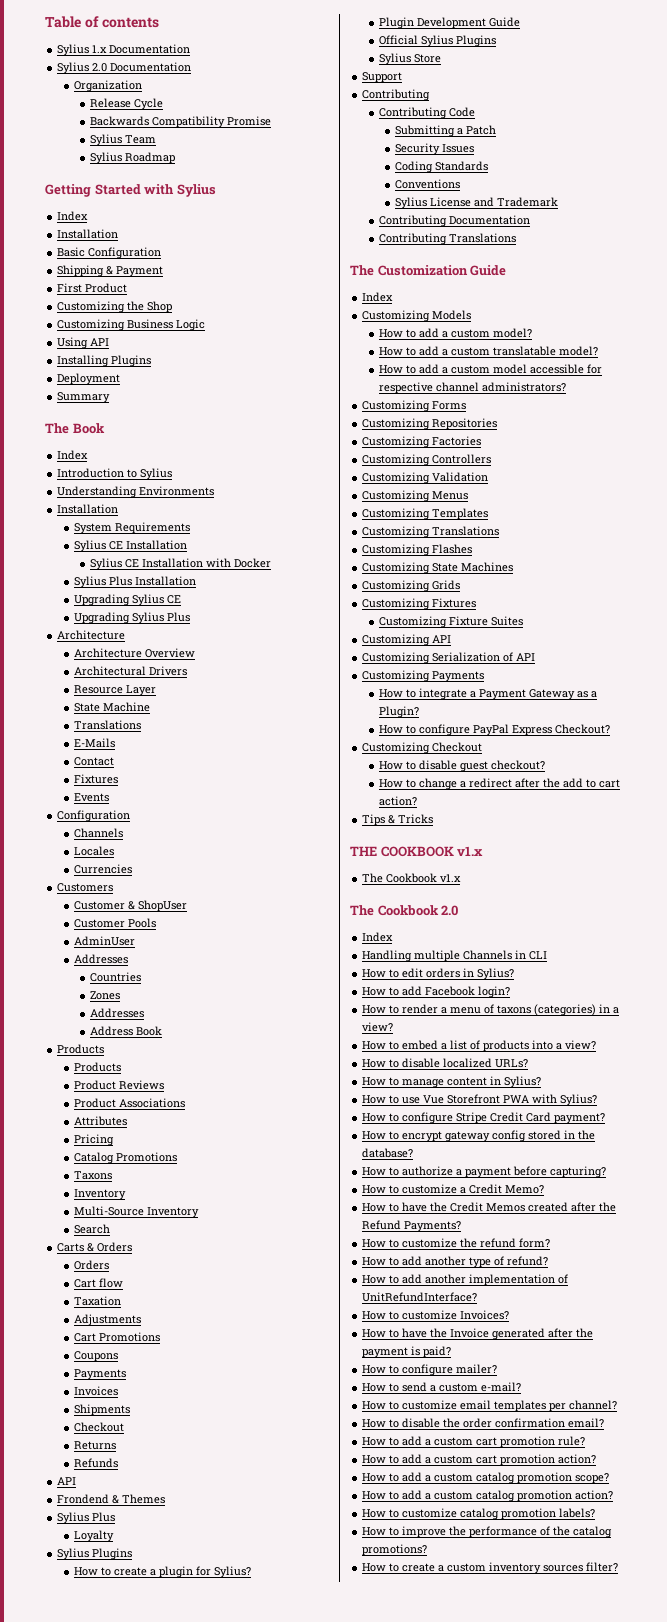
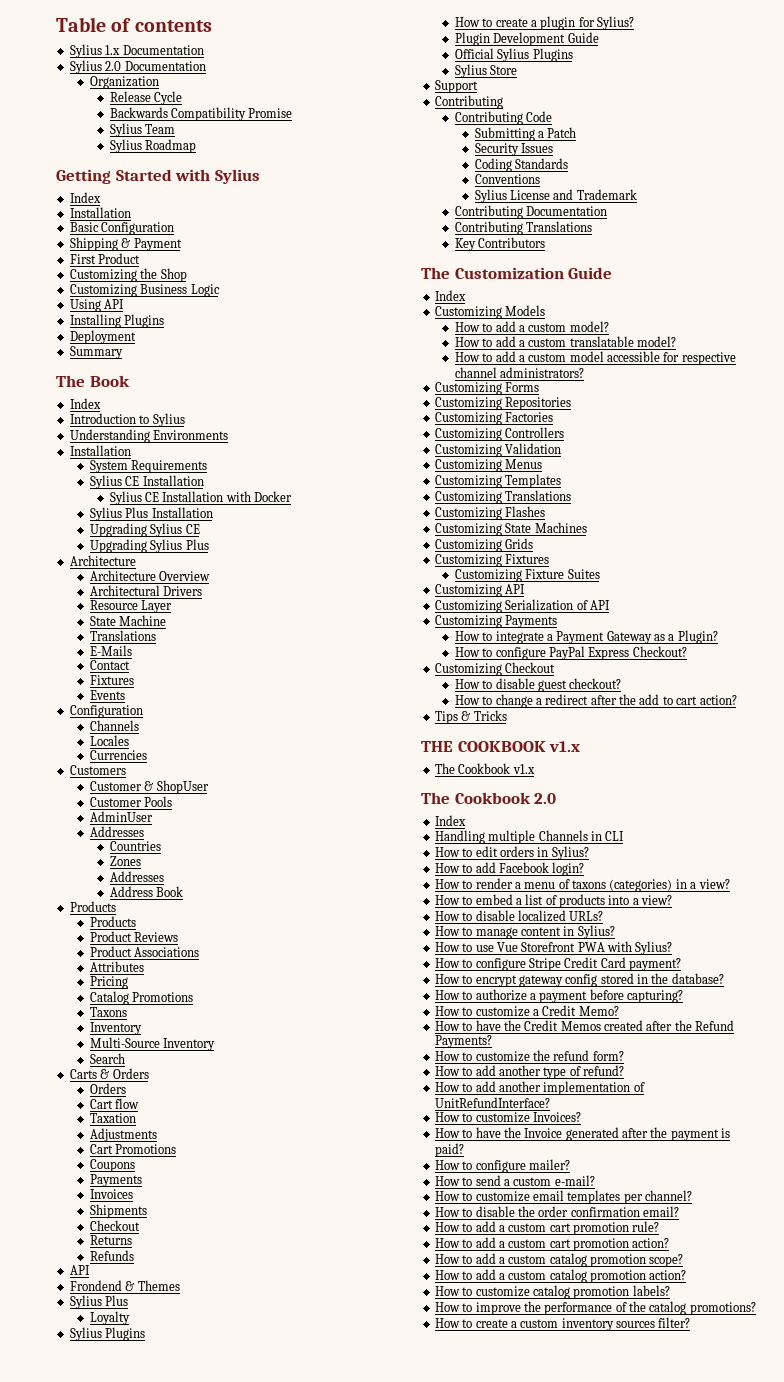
(516, 238) none -> [454,237,546,251] // Key Contributors

